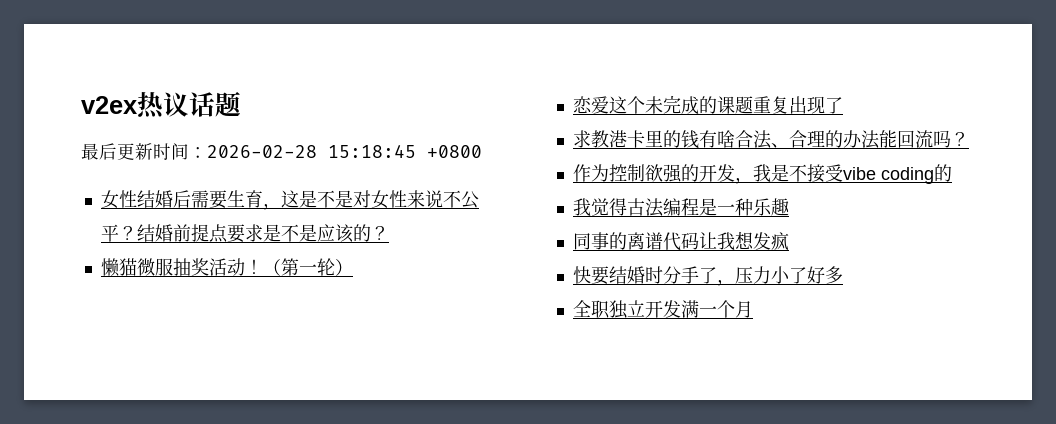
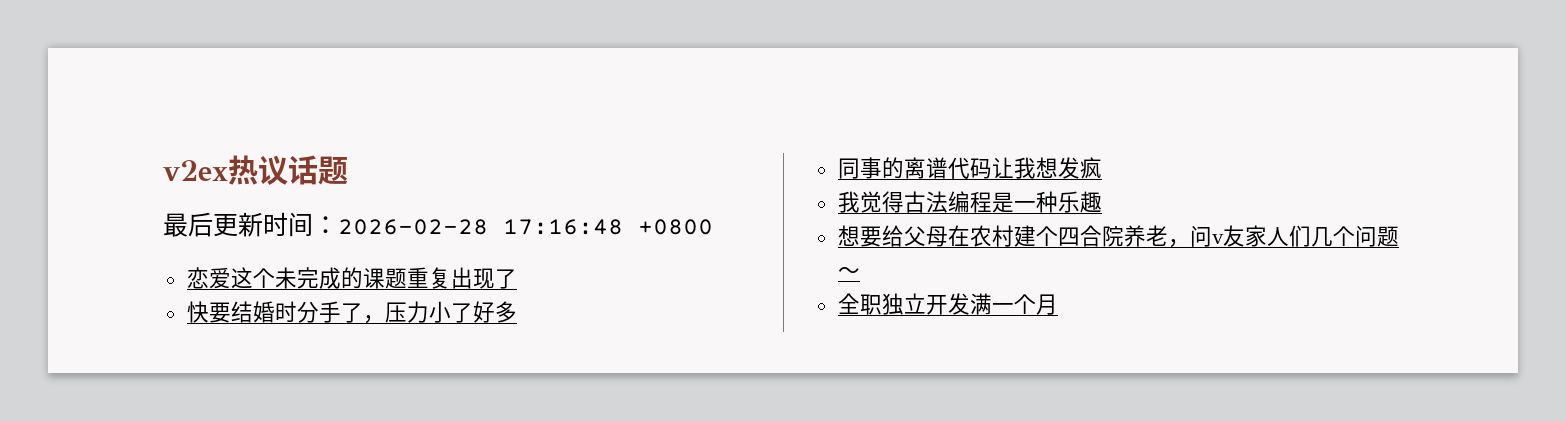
[328,144,416,158] 15:18:45 -> [503,219,623,235] 17:16:48
[100,190,479,210] [100,224,389,243] [100,258,353,277] // 女性结婚后需要生育，这是不是对女性来说不公平？结婚前提点要求是不是应该的？ // 懒猫微服抽奖活动！（第一轮） -> (713, 227) none
[572,130,969,149] [572,164,952,184] [572,198,789,217] [572,231,789,251] // 求教港卡里的钱有啥合法、合理的办法能回流吗？ // 作为控制欲强的开发，我是不接受vibe coding的 // 我觉得古法编程是一种乐趣 // 同事的离谱代码让我想发疯 -> (517, 279) none
(843, 275) none -> [837,157,1102,179] [837,191,1102,213] [837,225,1399,248] [837,267,860,278] // 同事的离谱代码让我想发疯 // 我觉得古法编程是一种乐趣 // 想要给父母在农村建个四合院养老，问v友家人们几个问题～

